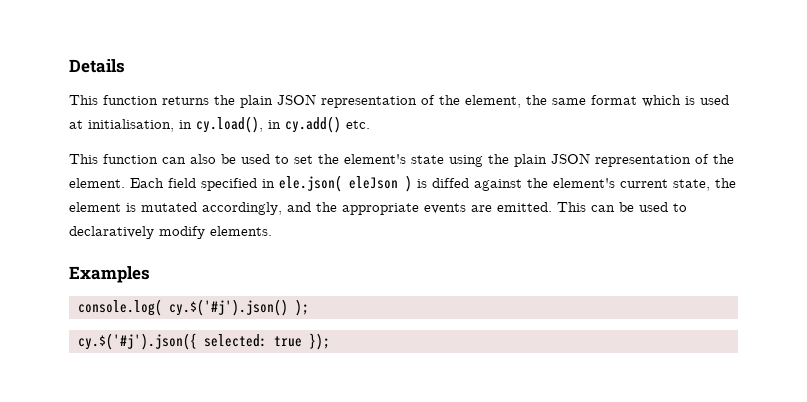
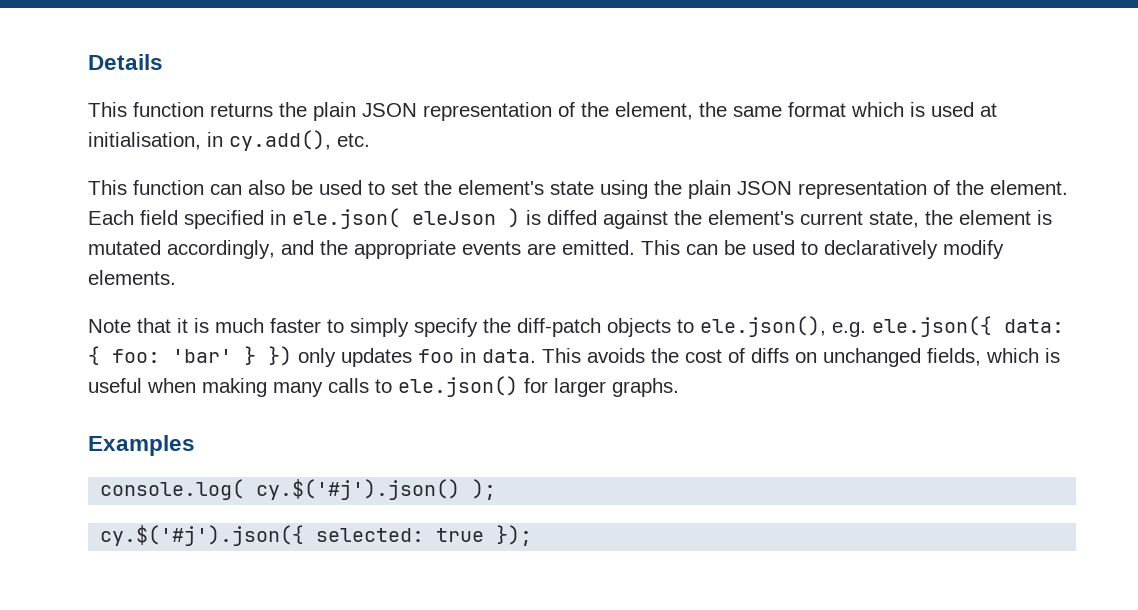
[196,116,341,133] cy.load(), in cy.add() -> [229,130,331,151] cy.add(),
(272, 231) none -> [88,316,1064,337] [88,346,1060,367] [88,376,679,397] // Note that it is much faster to simply specify the diff-patch objects to ele.json(), e.g. ele.json({ data: { foo: 'bar' } }) only updates foo in data. This avoids the cost of diffs on unchanged fields, which is useful when making many calls to ele.json() for larger graphs.

